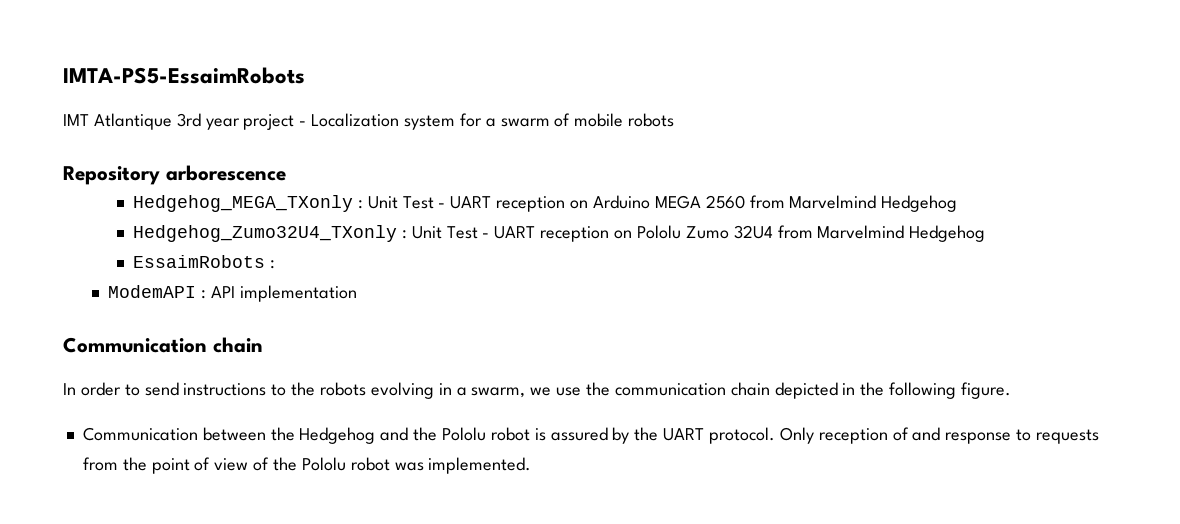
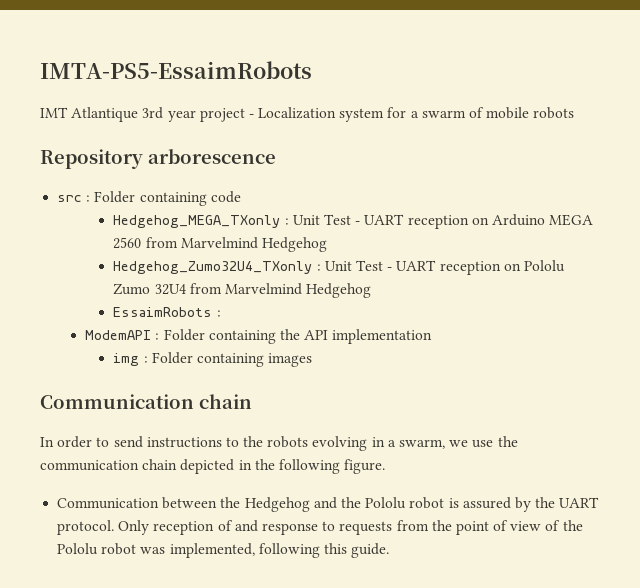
(286, 173) none -> [57,191,241,206] // src : Folder containing code
(206, 294) none -> [163,329,300,344] Folder containing the
(357, 293) none -> [113,352,313,367] // img : Folder containing images
[428,457,532,474] implemented. -> [169,543,390,558] implemented, following this guide.

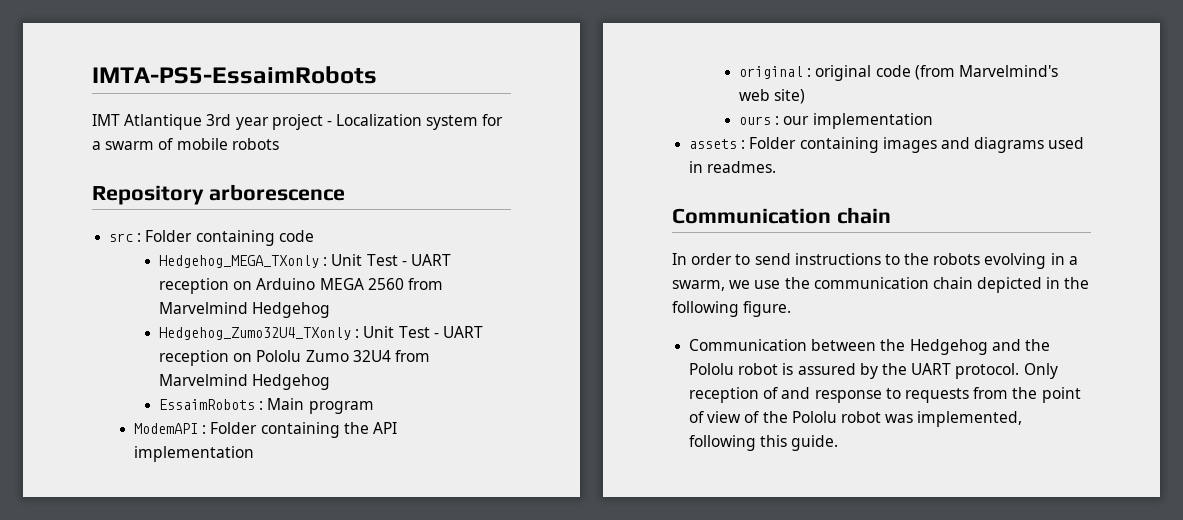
(221, 313) none -> [267,398,374,414] Main program
[113,353,140,366] img -> [738,65,1058,81] [738,89,806,104] [738,113,933,129] [689,139,738,149] original : original code (from Marvelmind's web site) // ours : our implementation // assets
(313, 360) none -> [940,137,1085,153] [689,161,777,173] and diagrams used in readmes.

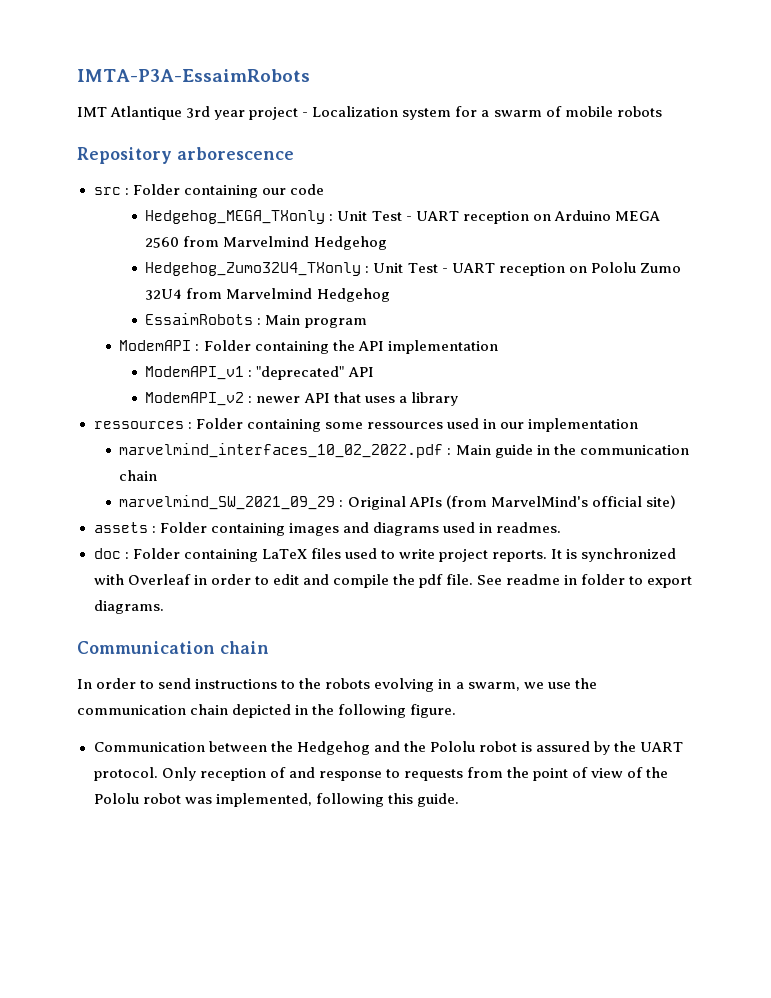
[92,66,377,84] IMTA-PS5-EssaimRobots -> [77,69,310,82] IMTA-P3A-EssaimRobots
(275, 238) none -> [261,188,286,195] our
[738,65,1058,81] [738,89,806,104] [738,113,933,129] original : original code (from Marvelmind's web site) // ours : our implementation -> [145,366,374,380] [145,392,458,406] [93,418,638,432] [119,443,689,458] [119,470,158,481] [119,495,676,510] ModemAPI_v1 : "deprecated" API // ModemAPI_v2 : newer API that uses a library // ressources : Folder containing some ressources used in our implementation // marvelmind_interfaces_10_02_2022.pdf : Main guide in the communication chain // marvelmind_SW_2021_09_29 : Original APIs (from MarvelMind's official site)
(777, 167) none -> [93,548,677,562] [93,574,693,588] [93,600,164,614] // doc : Folder containing LaTeX files used to write project reports. It is synchronized with Overleaf in order to edit and compile the pdf file. See readme in folder to export diagrams.

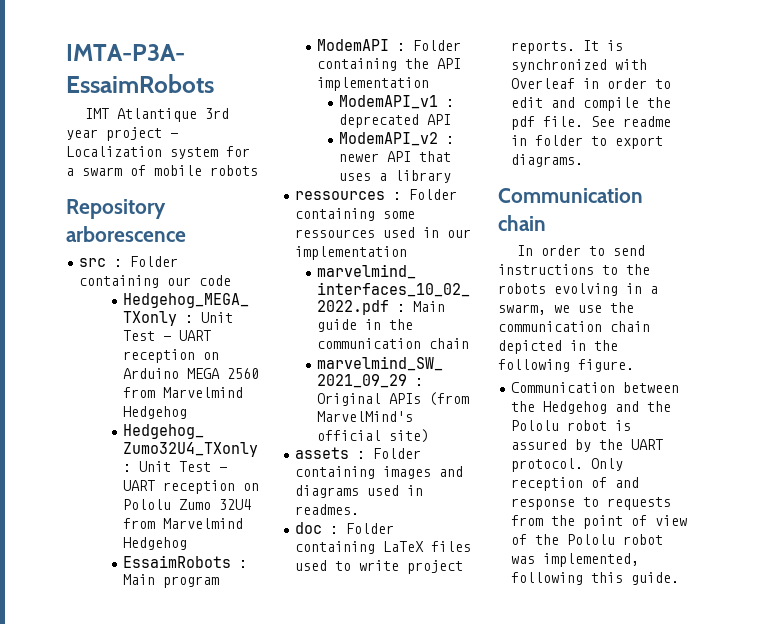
[256,366,345,380] "deprecated" -> [338,114,419,128] deprecated

